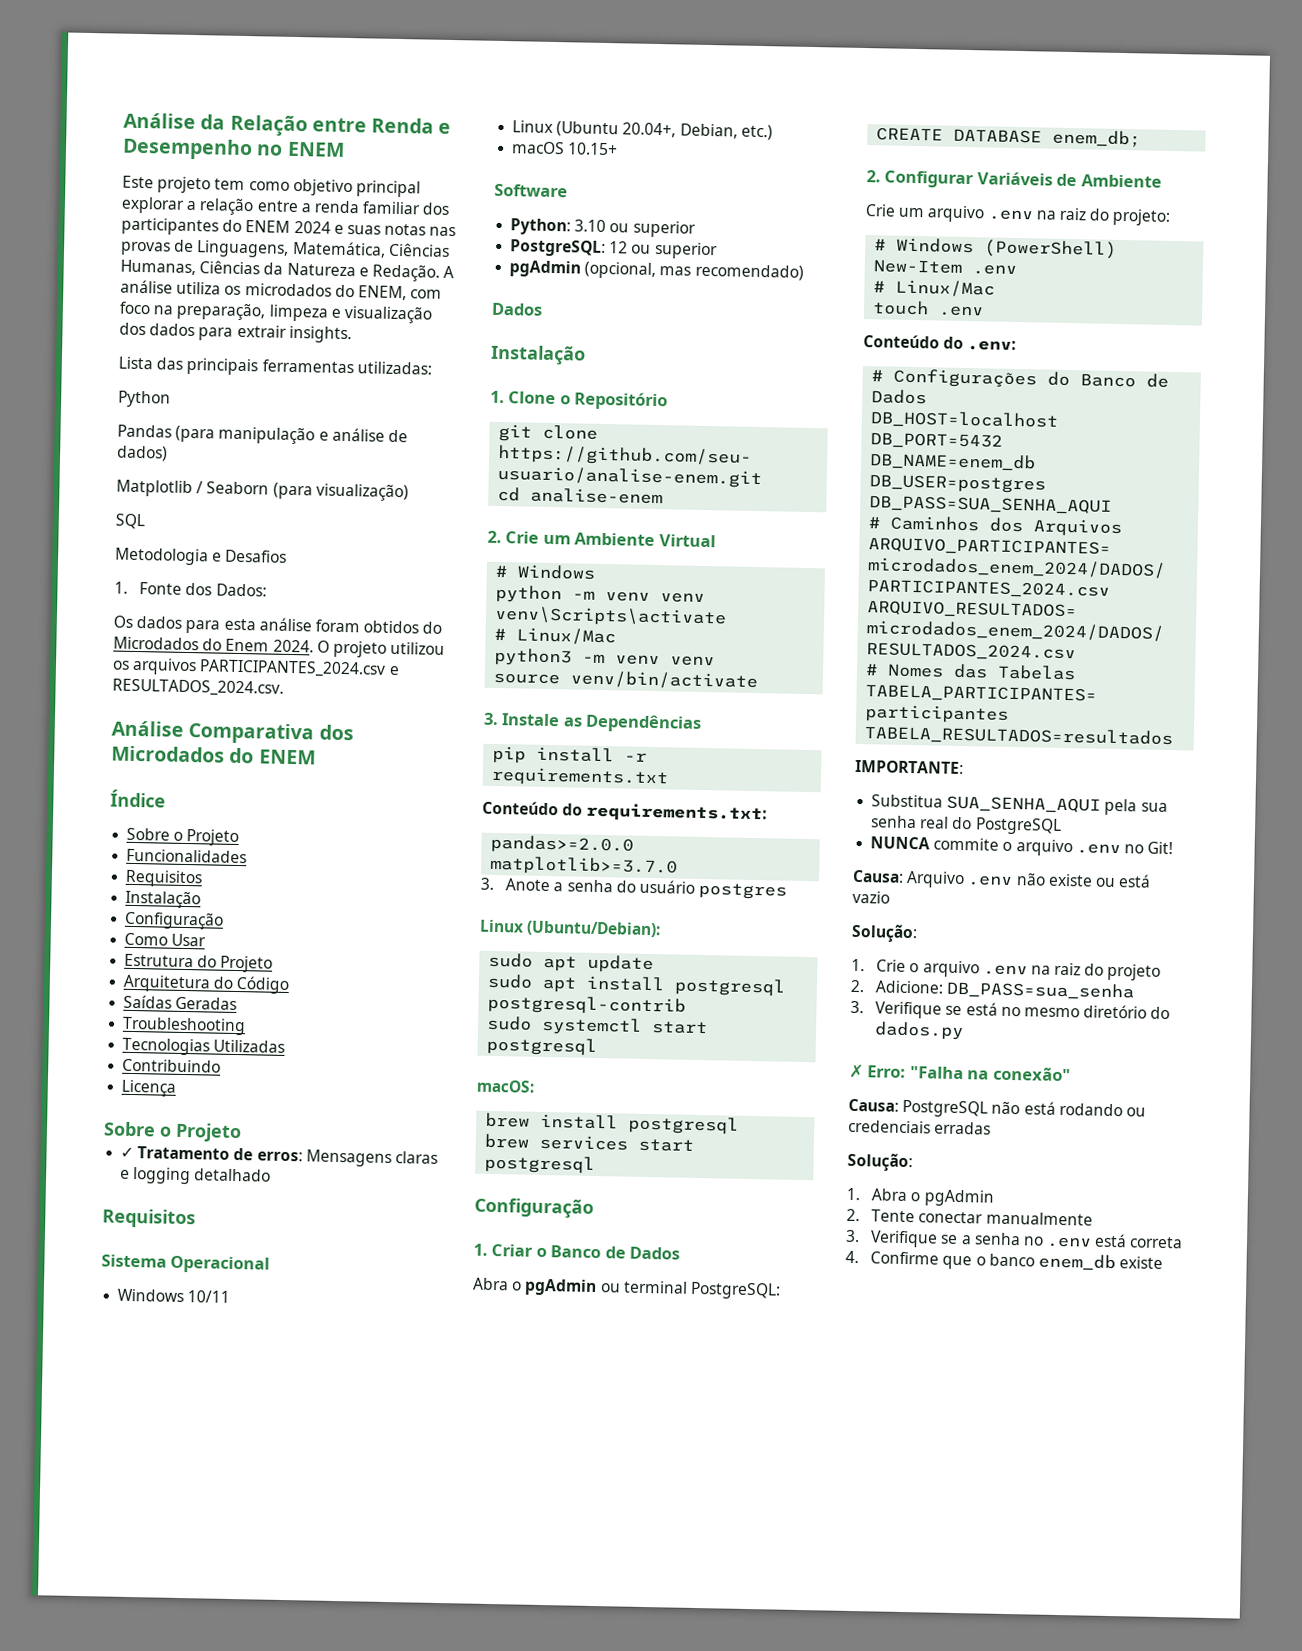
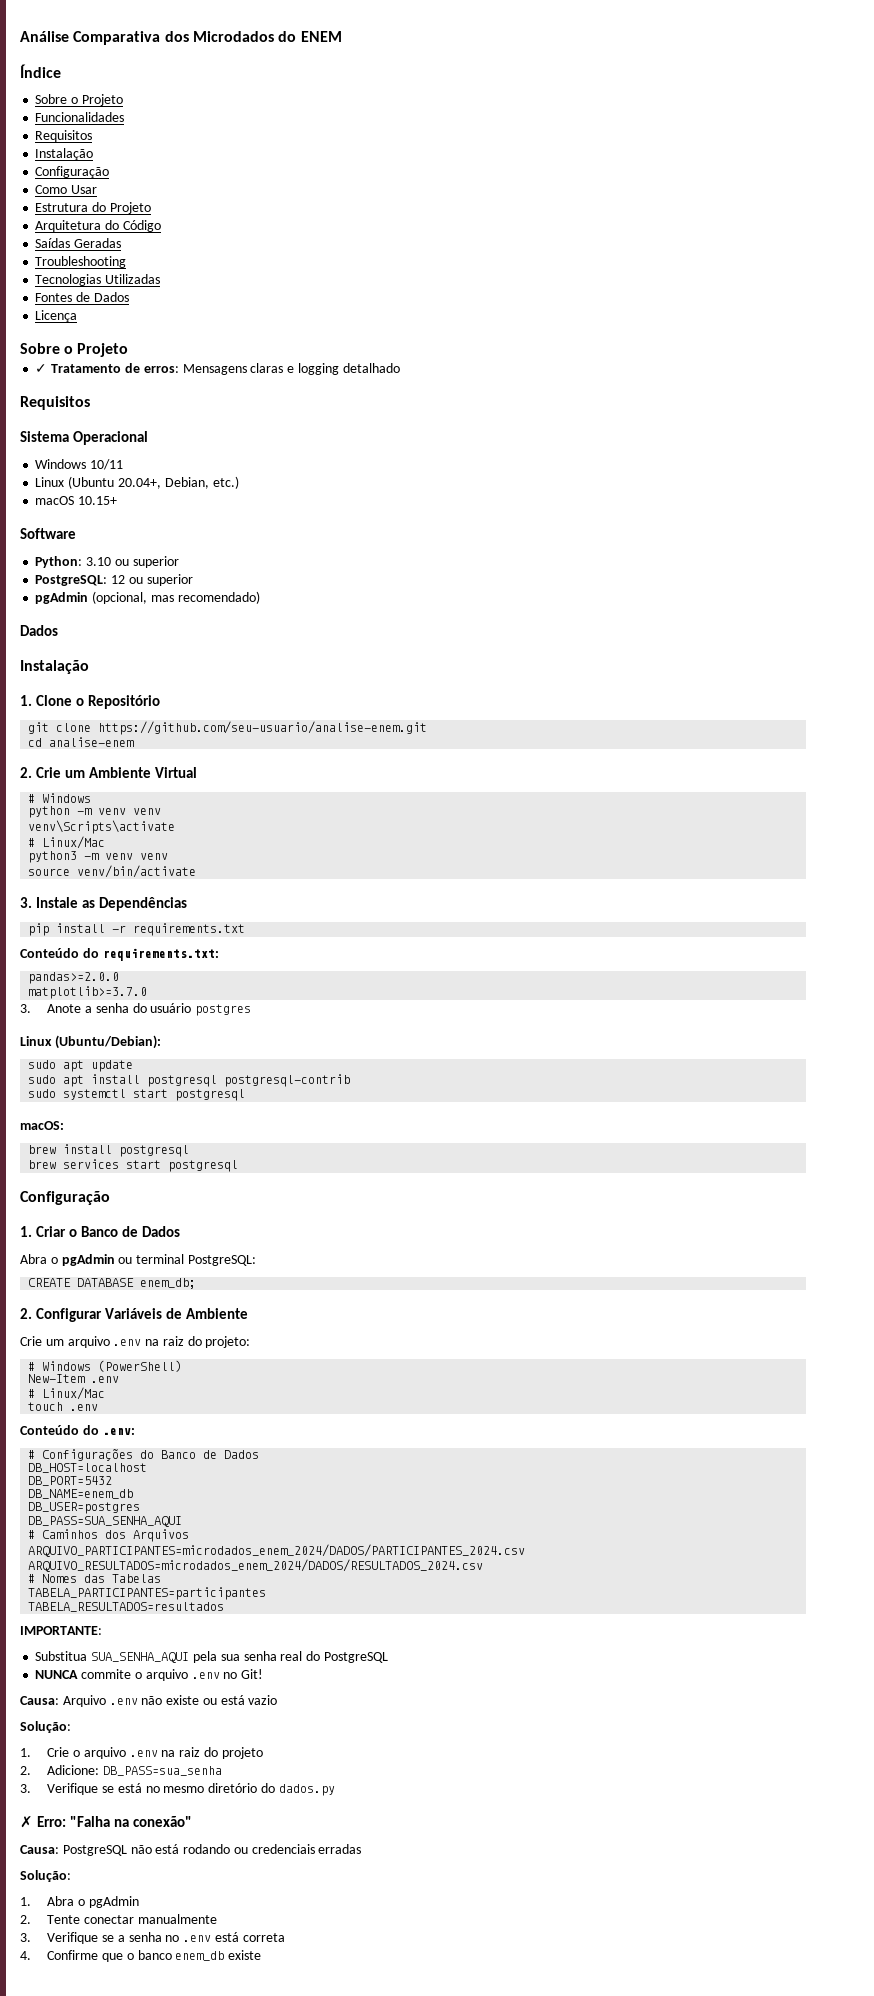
[123,112,452,137] [122,137,345,161] [122,175,421,198] [121,196,451,216] [121,217,457,237] [120,239,450,258] [120,259,455,282] [120,279,443,301] [119,301,432,324] [119,322,352,344] [118,356,432,376] [118,390,171,408] [117,424,408,445] [116,445,168,462] [116,479,409,502] [115,513,145,530] [114,547,288,566] [114,581,267,597] [113,615,443,634] [113,636,446,658] [112,657,400,678] [112,678,284,697] [111,720,184,737] Análise da Relação entre Renda e Desempenho no ENEM // Este projeto tem como objetivo principal explorar a relação entre a renda familiar dos participantes do ENEM 2024 e suas notas nas provas de Linguagens, Matemática, Ciências Humanas, Ciências da Natureza e Redação. A análise utiliza os microdados do ENEM, com foco na preparação, limpeza e visualização dos dados para extrair insights. // Lista das principais ferramentas utilizadas: // Python // Pandas (para manipulação e análise de dados) // Matplotlib / Seaborn (para visualização) // SQL // Metodologia e Desafios // 1. Fonte dos Dados: // Os dados para esta análise foram obtidos do Microdados do Enem 2024. O projeto utilizou os arquivos PARTICIPANTES_2024.csv e RESULTADOS_2024.csv. // Análise -> [20,31,69,42] Análise
[122,1058,222,1073] Contribuindo -> [35,292,129,302] Fontes de Dados

